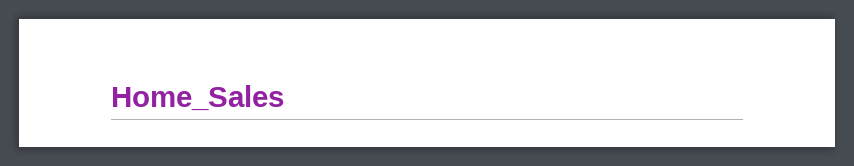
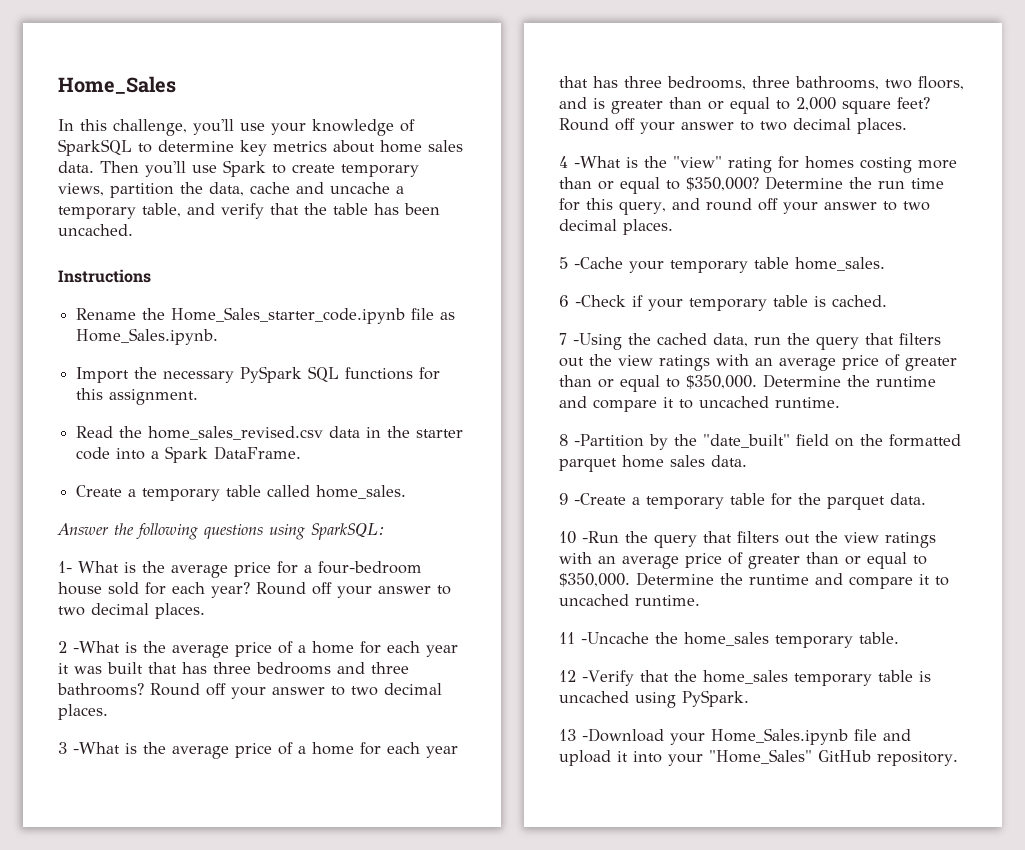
(284, 98) none -> [58,119,415,136] [58,139,463,156] [58,160,419,177] [58,182,404,198] [58,203,440,219] [58,224,133,236] [58,269,151,283] [76,307,456,324] [76,328,219,345] [76,366,441,383] [76,388,199,405] [76,426,464,440] [76,446,302,463] [76,485,407,501] [57,523,385,540] [58,561,422,578] [58,582,451,598] [58,603,205,619] [58,641,458,658] [58,662,409,675] [57,683,442,699] [58,704,108,720] [58,742,458,759] [559,76,964,90] [559,97,930,114] [559,118,907,134] [559,156,957,173] [559,176,944,194] [559,198,930,215] [559,219,673,235] [559,257,885,273] [559,295,887,311] [559,333,941,350] [559,354,957,371] [559,374,936,392] [559,396,840,412] [559,434,961,450] [559,455,747,472] [559,493,926,510] [559,531,936,548] [559,552,927,569] [559,572,949,589] [559,594,700,606] [559,632,899,648] [559,670,931,686] [559,690,749,708] [559,728,911,745] [559,749,958,766] // In this challenge, you'll use your knowledge of SparkSQL to determine key metrics about home sales data. Then you'll use Spark to create temporary views, partition the data, cache and uncache a temporary table, and verify that the table has been uncached. // Instructions // Rename the Home_Sales_starter_code.ipynb file as Home_Sales.ipynb. // Import the necessary PySpark SQL functions for this assignment. // Read the home_sales_revised.csv data in the starter code into a Spark DataFrame. // Create a temporary table called home_sales. // Answer the following questions using SparkSQL: // 1- What is the average price for a four-bedroom house sold for each year? Round off your answer to two decimal places. // 2 -What is the average price of a home for each year it was built that has three bedrooms and three bathrooms? Round off your answer to two decimal places. // 3 -What is the average price of a home for each year that has three bedrooms, three bathrooms, two floors, and is greater than or equal to 2,000 square feet? Round off your answer to two decimal places. // 4 -What is the "view" rating for homes costing more than or equal to $350,000? Determine the run time for this query, and round off your answer to two decimal places. // 5 -Cache your temporary table home_sales. // 6 -Check if your temporary table is cached. // 7 -Using the cached data, run the query that filters out the view ratings with an average price of greater than or equal to $350,000. Determine the runtime and compare it to uncached runtime. // 8 -Partition by the "date_built" field on the formatted parquet home sales data. // 9 -Create a temporary table for the parquet data. // 10 -Run the query that filters out the view ratings with an average price of greater than or equal to $350,000. Determine the runtime and compare it to uncached runtime. // 11 -Uncache the home_sales temporary table. // 12 -Verify that the home_sales temporary table is uncached using PySpark. // 13 -Download your Home_Sales.ipynb file and upload it into your "Home_Sales" GitHub repository.

